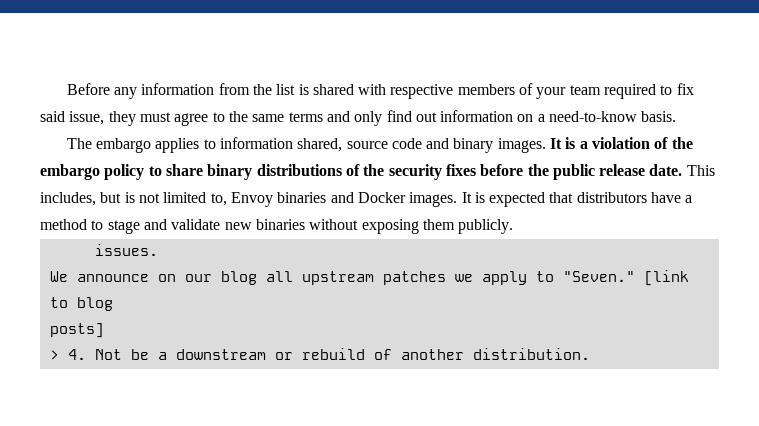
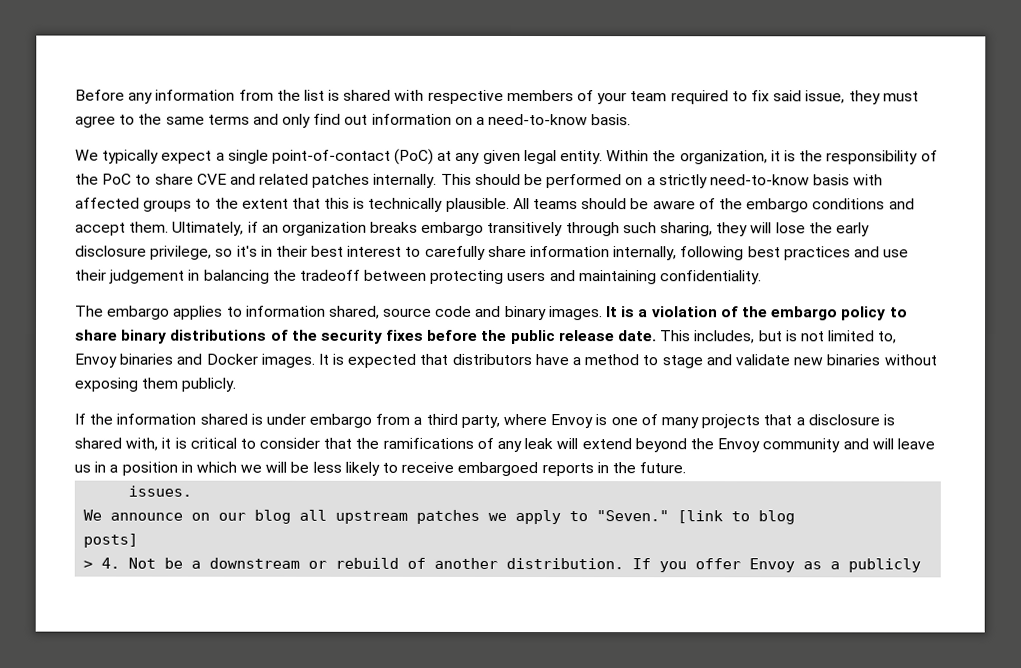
(677, 116) none -> [75,148,938,165] [75,173,884,189] [75,197,915,213] [75,221,870,237] [75,245,910,261] [75,269,763,285] // We typically expect a single point-of-contact (PoC) at any given legal entity. Within the organization, it is the responsibility of the PoC to share CVE and related patches internally. This should be performed on a strictly need-to-know basis with affected groups to the extent that this is technically plausible. All teams should be aware of the embargo conditions and accept them. Ultimately, if an organization breaks embargo transitively through such sharing, they will lose the early disclosure privilege, so it's in their best interest to carefully share information internally, following best practices and use their judgement in balancing the tradeoff between protecting users and maintaining confidentiality.
(514, 226) none -> [74,413,895,429] [74,437,935,453] [74,461,687,477] // If the information shared is under embargo from a third party, where Envoy is one of many projects that a disclosure is shared with, it is critical to consider that the ramifications of any leak will extend beyond the Envoy community and will leave us in a position in which we will be less likely to receive embargoed reports in the future.
(590, 354) none -> [632,558,922,573] If you offer Envoy as a publicly

